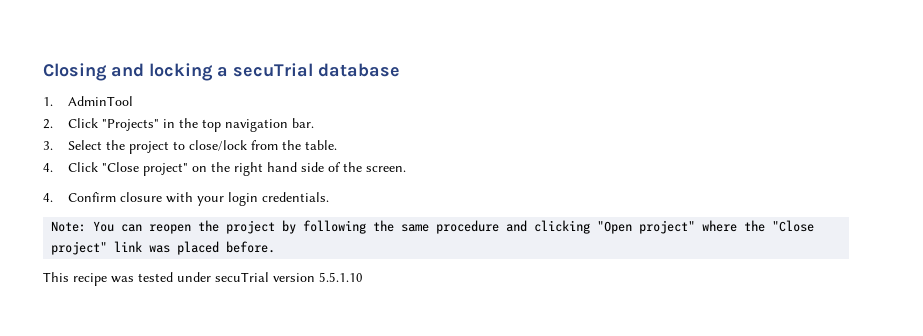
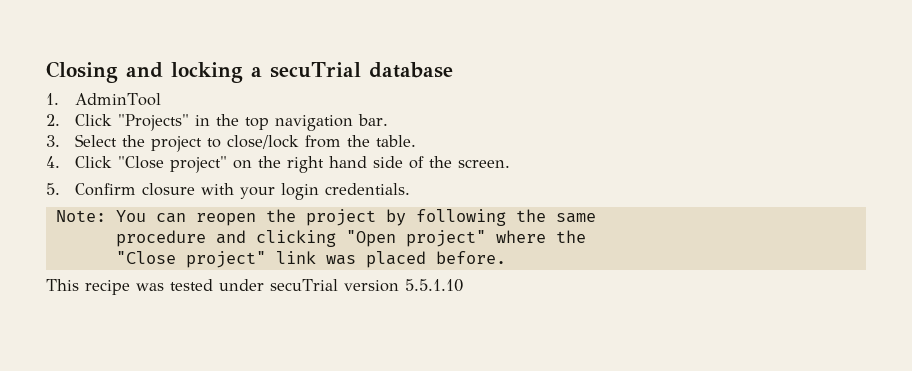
[43,193,53,202] 4. -> [46,183,60,195] 5.
(430, 228) none -> (596, 218) //
(766, 226) none -> (586, 236) //

